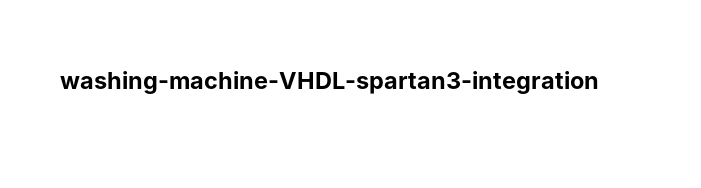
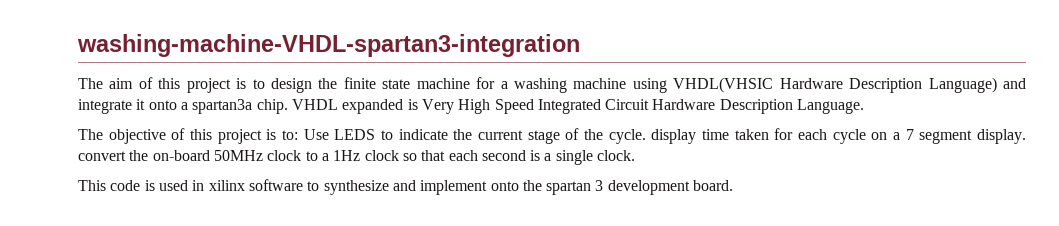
(599, 82) none -> [78,77,1027,93] [78,99,865,114] [78,128,1026,144] [78,150,636,165] [78,179,734,195] // The aim of this project is to design the finite state machine for a washing machine using VHDL(VHSIC Hardware Description Language) and integrate it onto a spartan3a chip. VHDL expanded is Very High Speed Integrated Circuit Hardware Description Language. // The objective of this project is to: Use LEDS to indicate the current stage of the cycle. display time taken for each cycle on a 7 segment display. convert the on-board 50MHz clock to a 1Hz clock so that each second is a single clock. // This code is used in xilinx software to synthesize and implement onto the spartan 3 development board.

